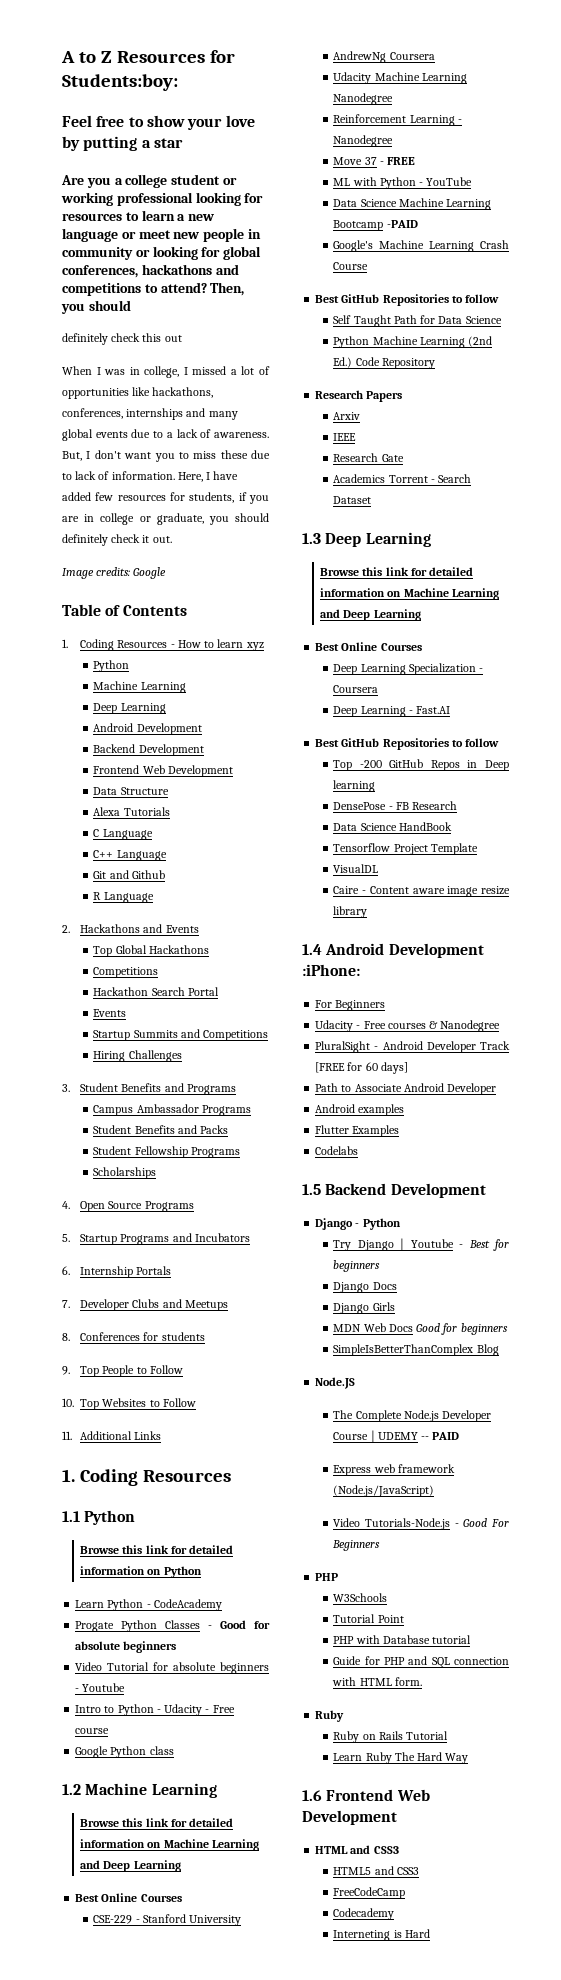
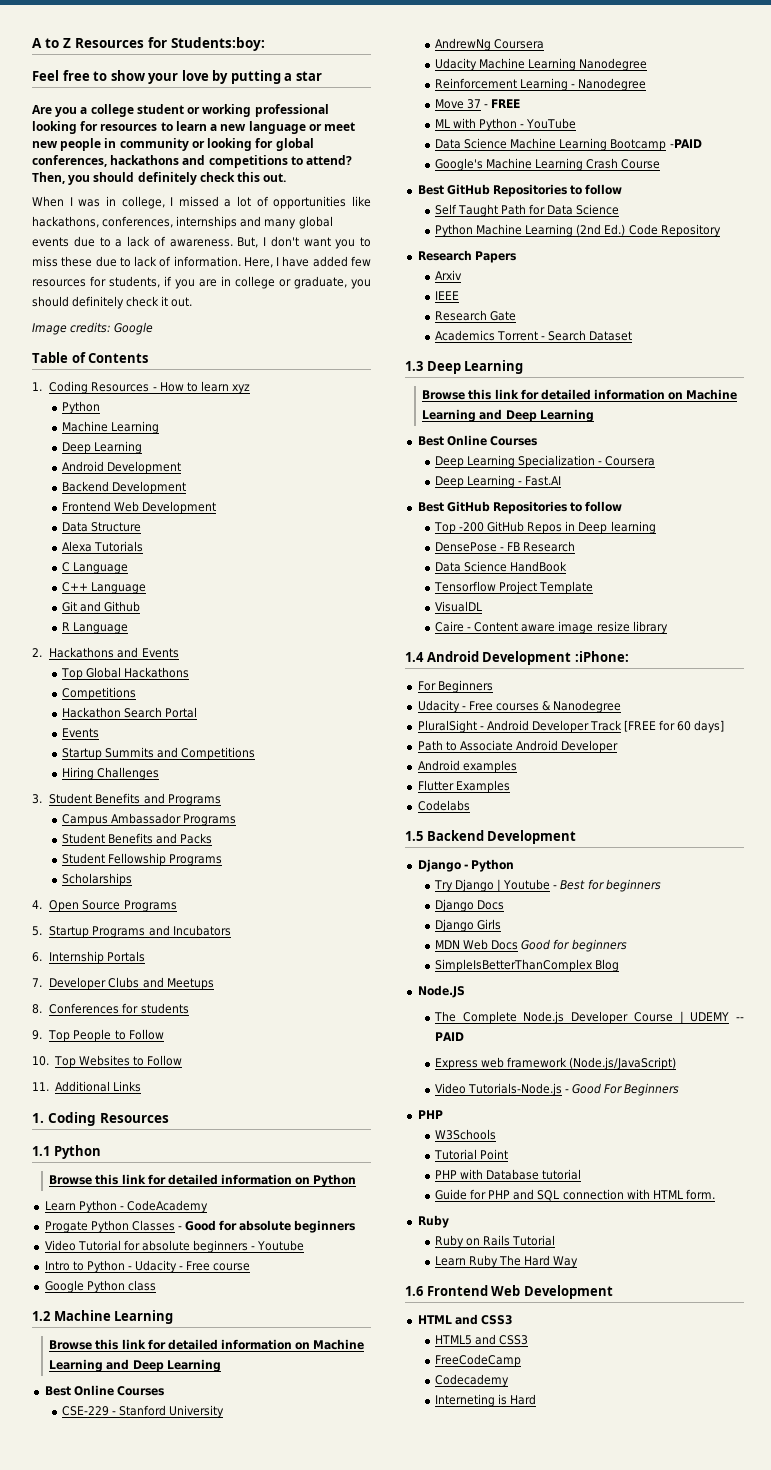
(131, 305) // -> (135, 177) none
[164,335,182,342] out -> [263,173,287,182] out.

